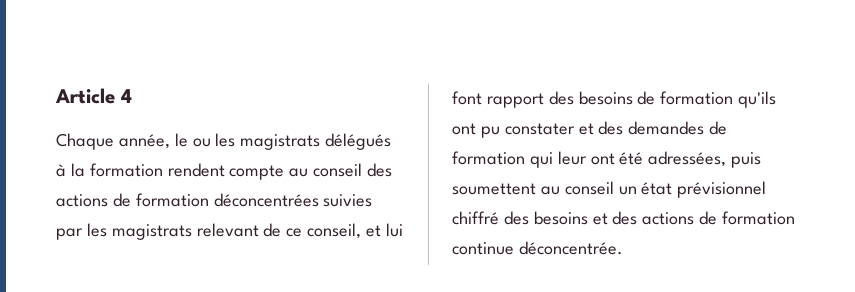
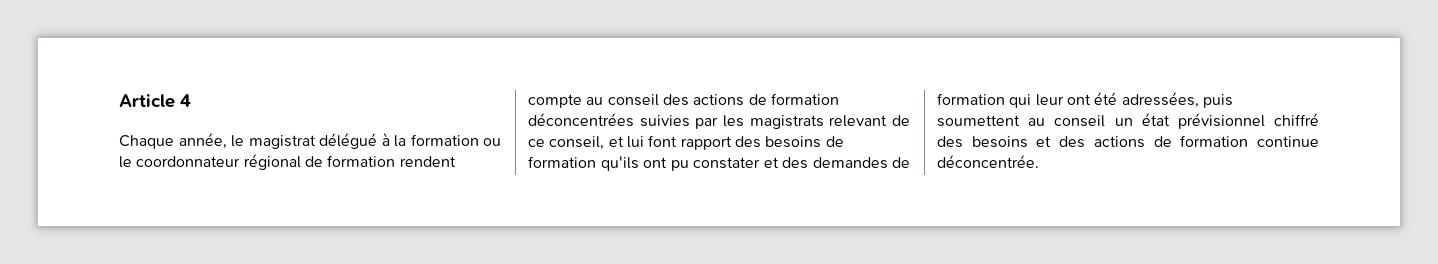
[192,133,392,150] [56,163,85,177] ou les magistrats délégués à la -> [248,133,501,149] [119,154,323,170] magistrat délégué à la formation ou le coordonnateur régional de

